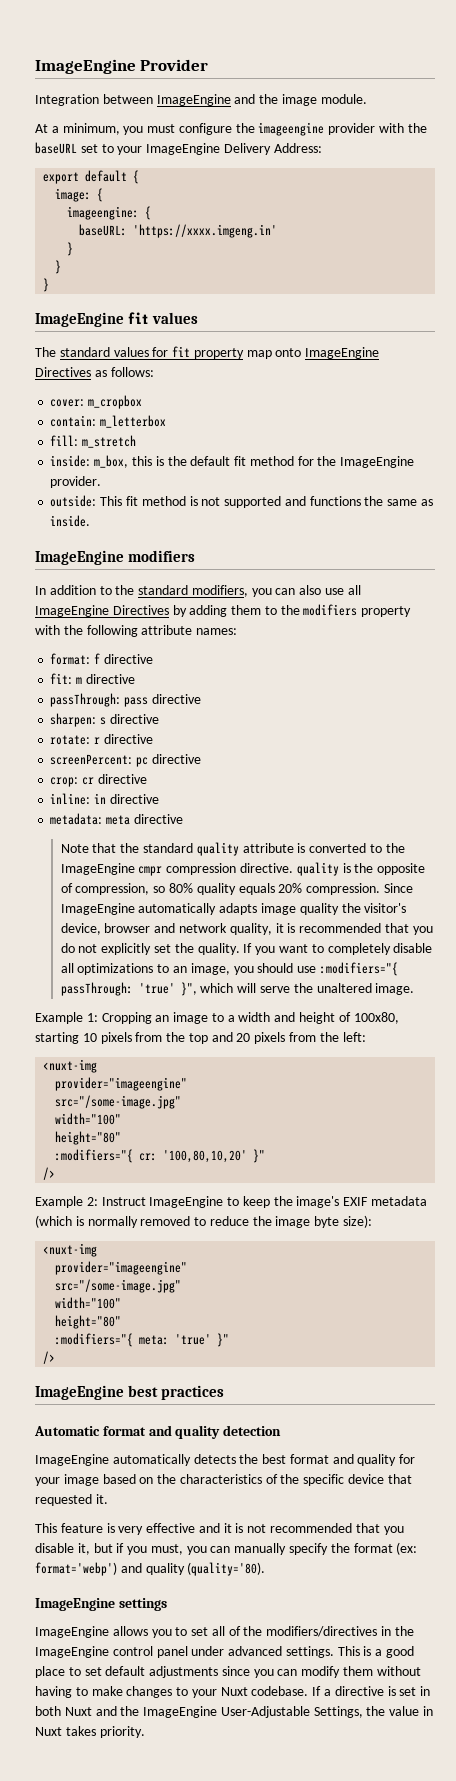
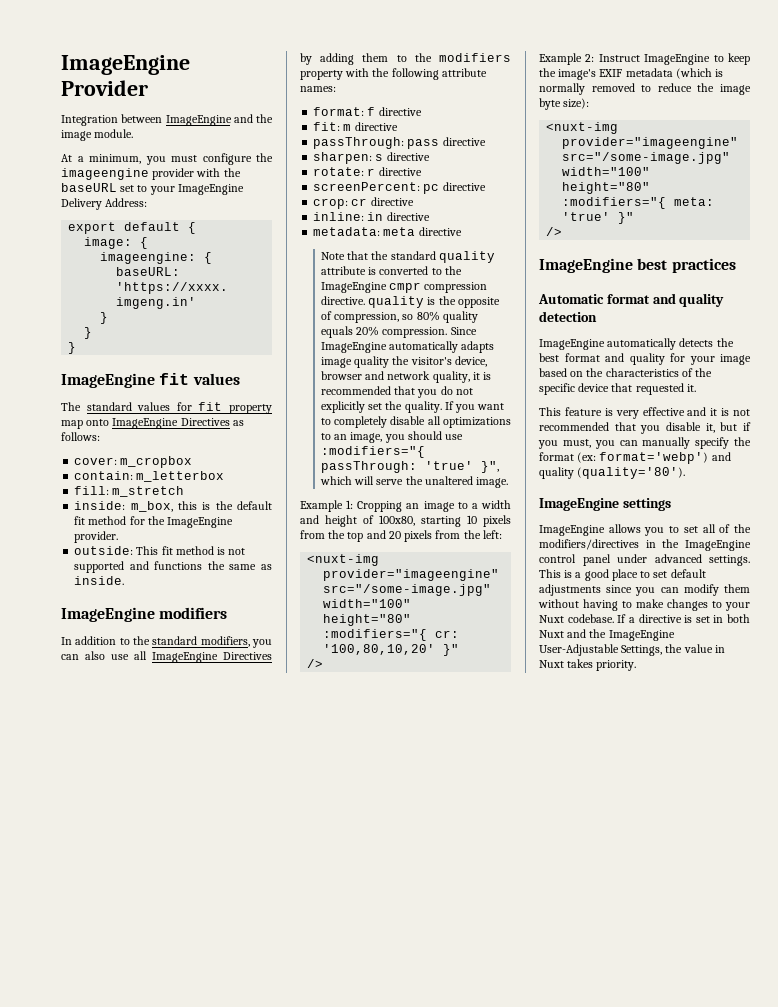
[187,1562,266,1576] (quality='80). -> [577,467,686,479] (quality='80').

